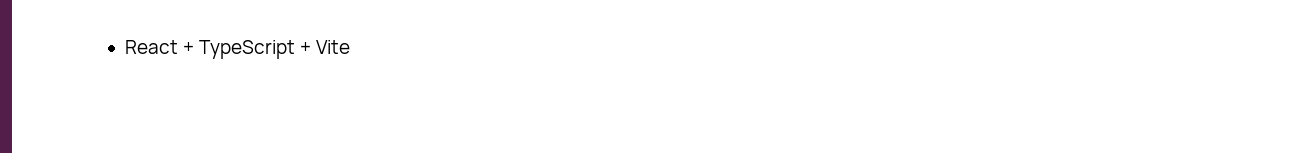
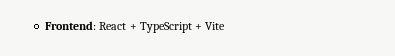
(124, 47) none -> [45,21,97,30] Frontend:

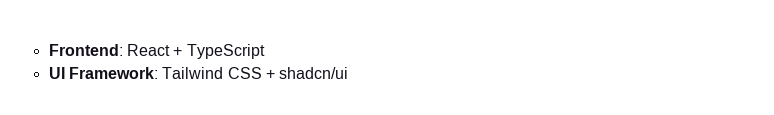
[195,22,226,30] + Vite -> [48,67,349,79] // UI Framework: Tailwind CSS + shadcn/ui

